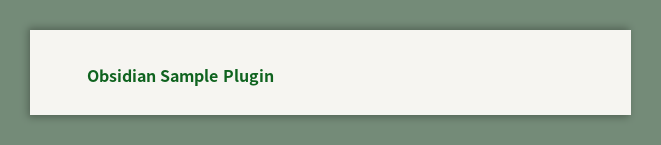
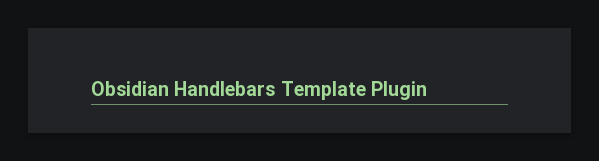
[160,69,219,86] Sample -> [174,81,366,100] Handlebars Template

